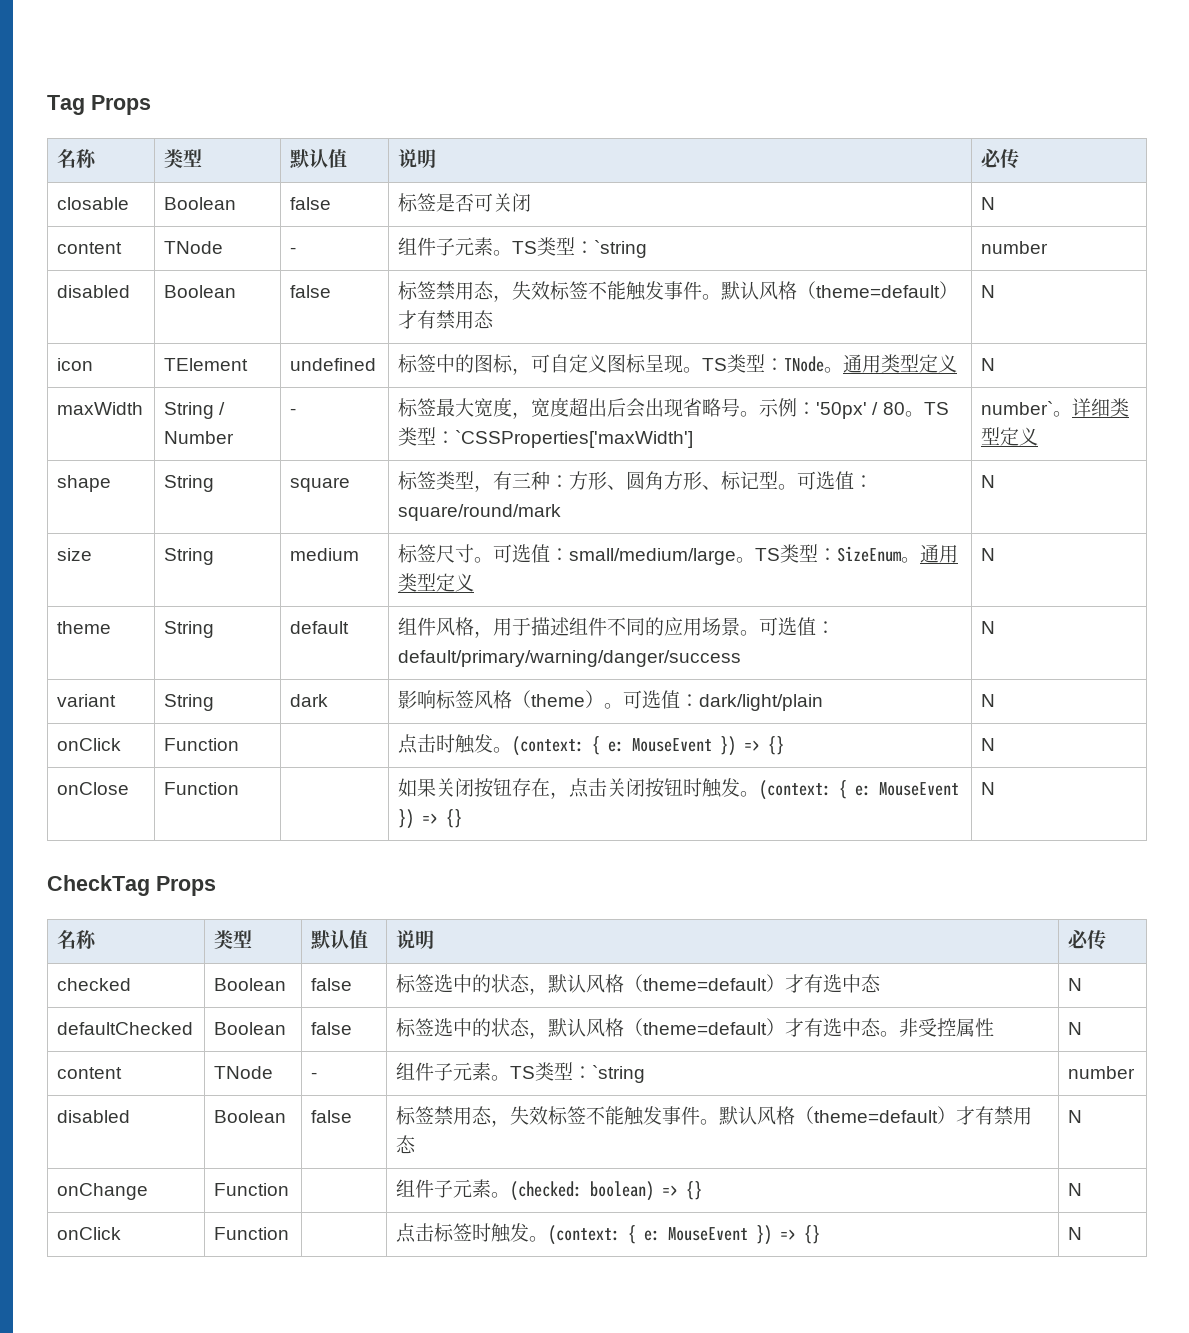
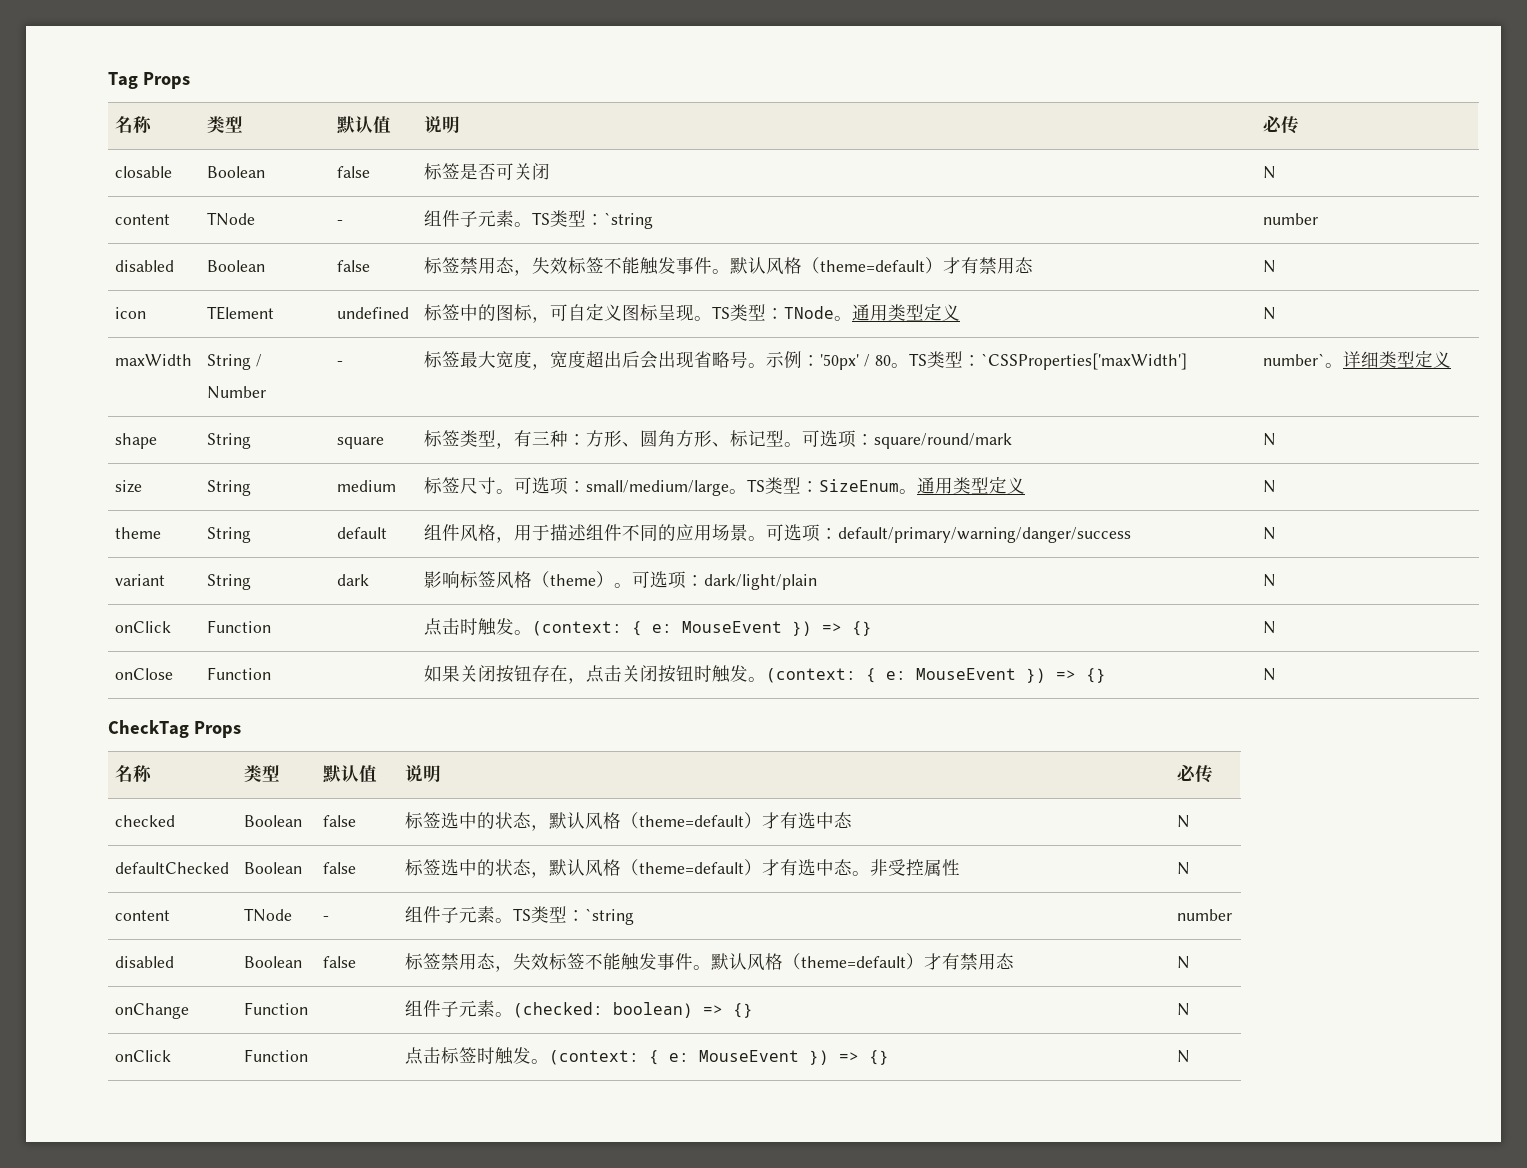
[835,471,855,490] 值 -> [838,430,857,448] 项
[531,544,551,563] 值 -> [550,477,569,495] 项
[797,617,817,636] 值 -> [802,524,821,542] 项
[661,690,681,709] 值 -> [668,571,687,589] 项

